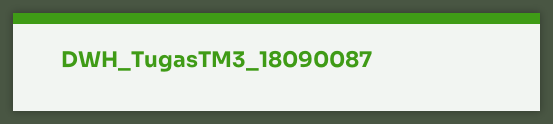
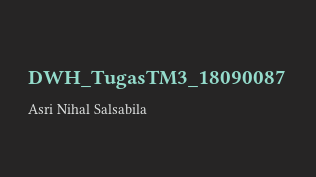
(372, 61) none -> [28,104,147,115] // Asri Nihal Salsabila

